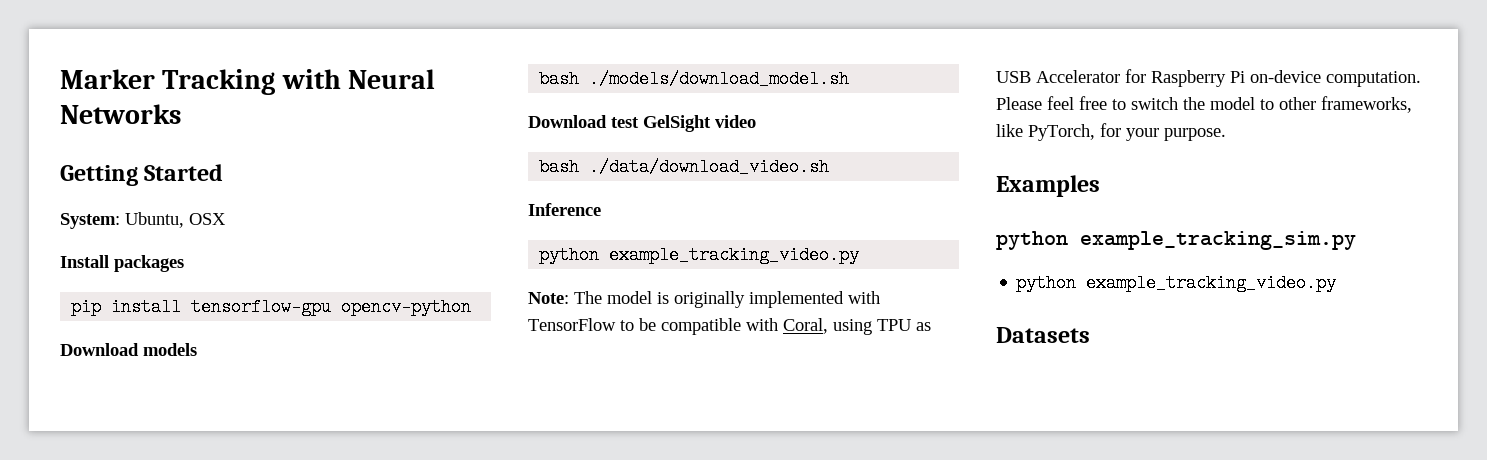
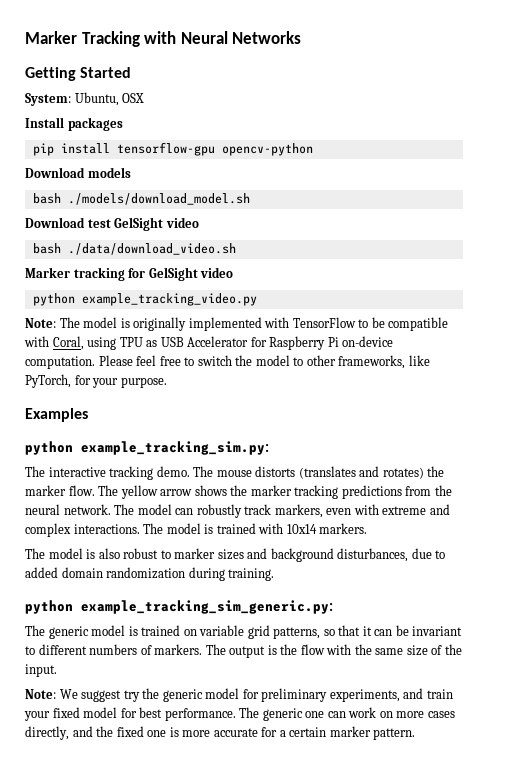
[528,203,601,216] Inference -> [25,267,234,281] Marker tracking for GelSight video
[1080,231,1356,250] [1016,274,1337,292] [996,327,1090,343] example_tracking_sim.py // python example_tracking_video.py // Datasets -> [81,441,269,455] [25,466,445,480] [25,485,452,499] [25,504,450,518] [25,523,368,537] [25,548,446,562] [25,567,275,581] [25,600,333,614] [25,625,463,639] [25,644,462,658] [25,664,57,677] [25,688,453,702] [24,707,455,721] [25,726,416,740] example_tracking_sim.py: // The interactive tracking demo. The mouse distorts (translates and rotates) the marker flow. The yellow arrow shows the marker tracking predictions from the neural network. The model can robustly track markers, even with extreme and complex interactions. The model is trained with 10x14 markers. // The model is also robust to marker sizes and background disturbances, due to added domain randomization during training. // python example_tracking_sim_generic.py: // The generic model is trained on variable grid patterns, so that it can be invariant to different numbers of markers. The output is the flow with the same size of the input. // Note: We suggest try the generic model for preliminary experiments, and train your fixed model for best performance. The generic one can work on more cases directly, and the fixed one is more accurate for a certain marker pattern.

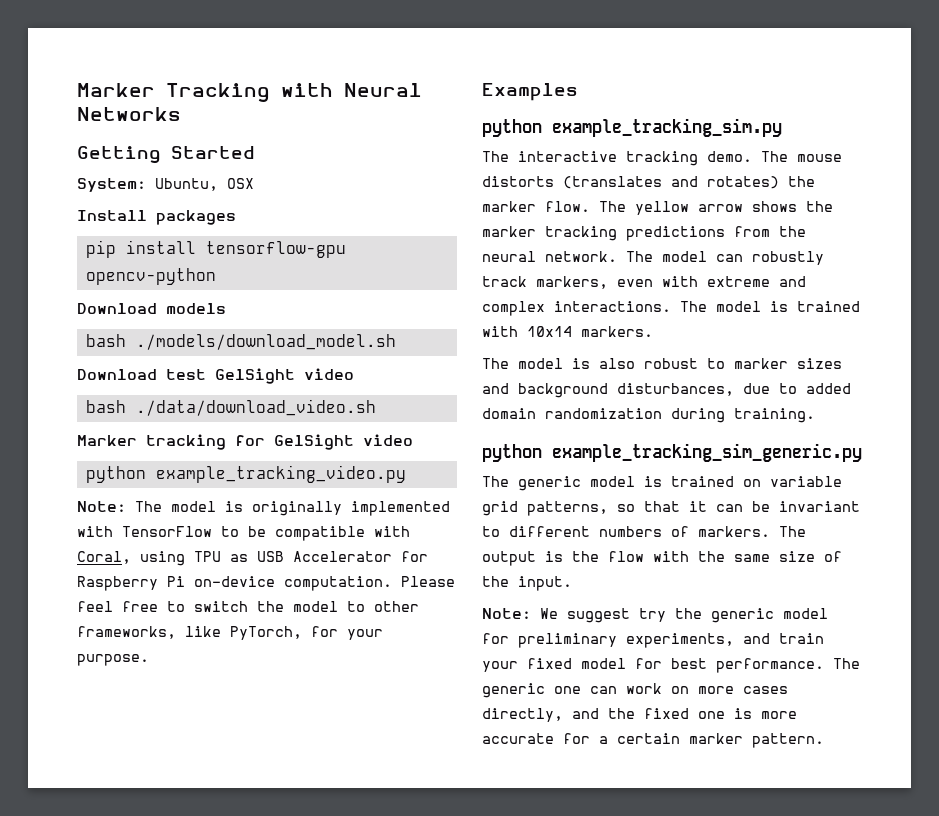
[81,441,269,455] example_tracking_sim.py: -> [552,118,782,137] example_tracking_sim.py
[81,600,333,614] example_tracking_sim_generic.py: -> [552,443,862,462] example_tracking_sim_generic.py

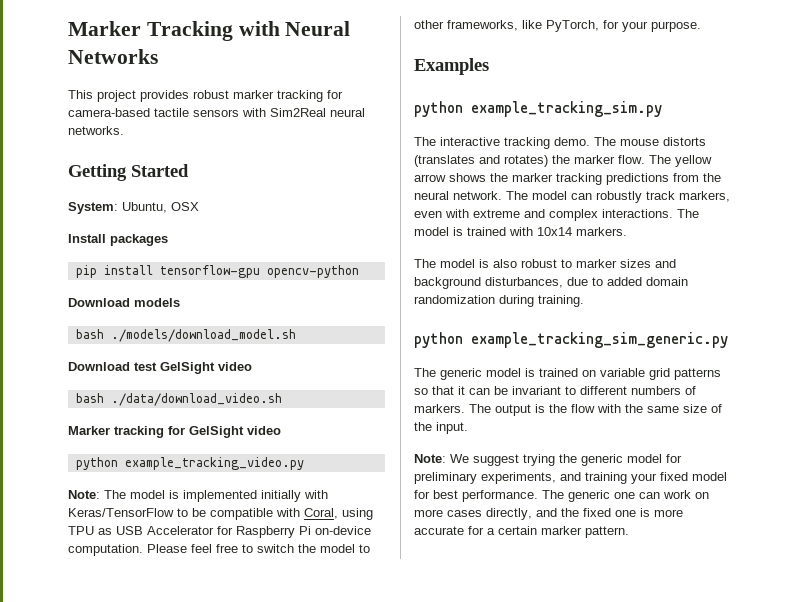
(181, 114) none -> [68,90,343,102] [68,108,365,117] [68,126,124,135] // This project provides robust marker tracking for camera-based tactile sensors with Sim2Real neural networks.
[252,501,450,516] [77,526,212,537] originally implemented with TensorFlow -> [183,490,328,502] [68,508,174,517] implemented initially with Keras/TensorFlow
[527,501,608,516] patterns, -> [674,368,721,380] patterns
[639,608,666,622] try -> [523,454,555,466] trying
[779,633,824,644] train -> [585,472,627,484] training

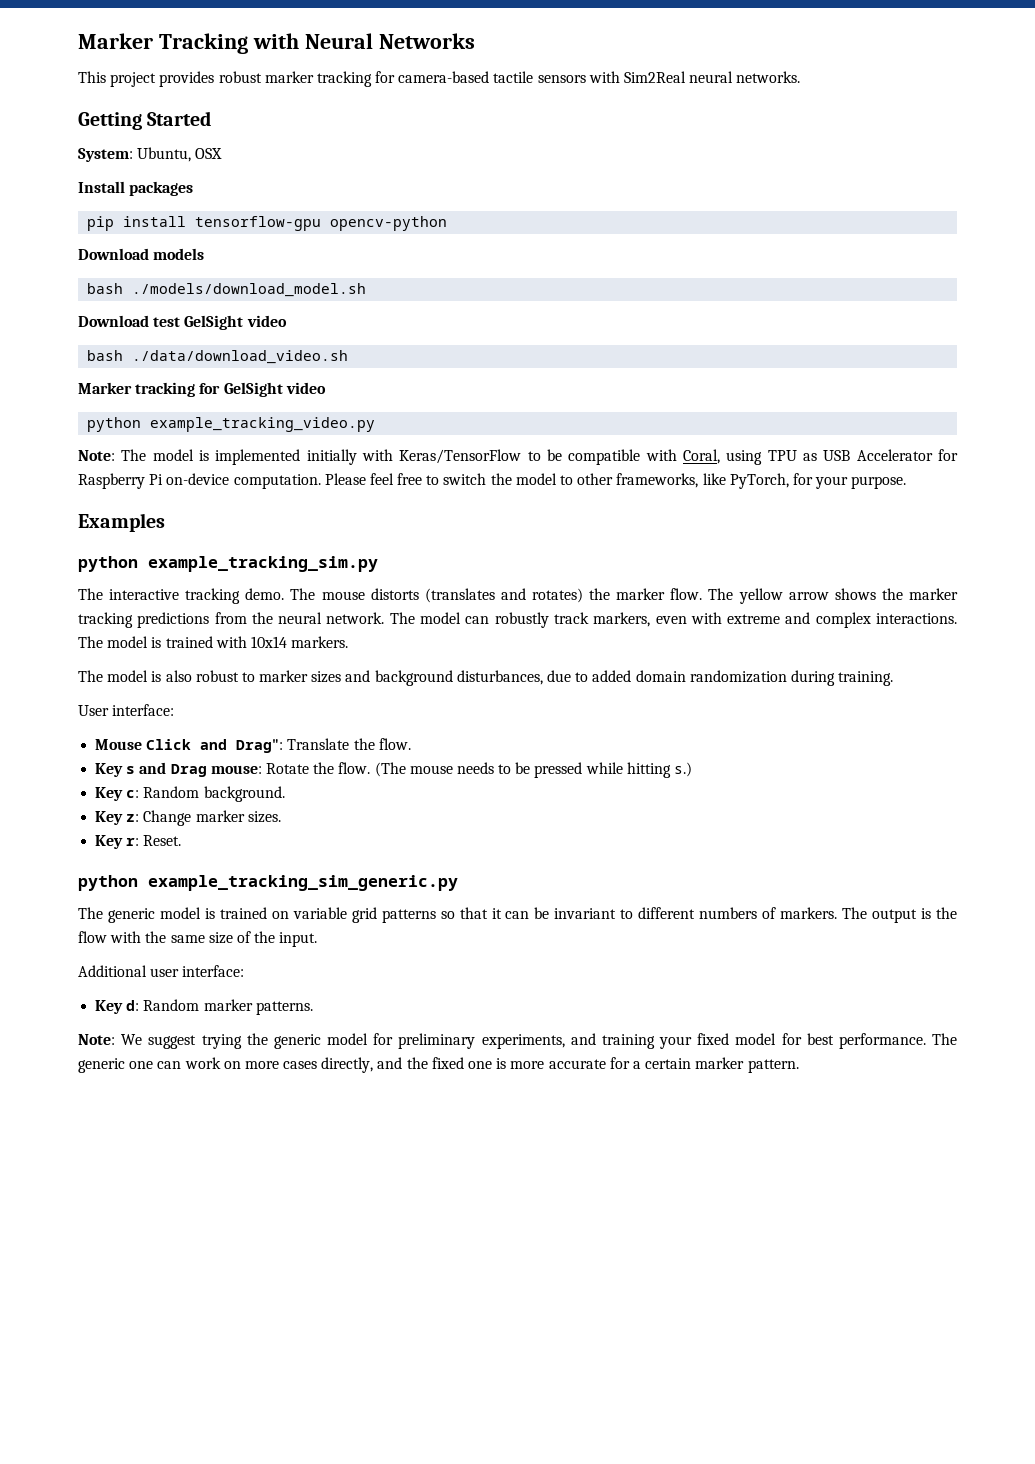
(584, 301) none -> [78,704,175,716] [95,738,411,753] [95,762,693,778] [95,786,285,802] [95,810,281,826] [95,835,182,849] // User interface: // Mouse Click and Drag": Translate the flow. // Key s and Drag mouse: Rotate the flow. (The mouse needs to be pressed while hitting s.) // Key c: Random background. // Key z: Change marker sizes. // Key r: Reset.
(468, 428) none -> [78,965,245,977] [95,999,313,1015] // Additional user interface: // Key d: Random marker patterns.

